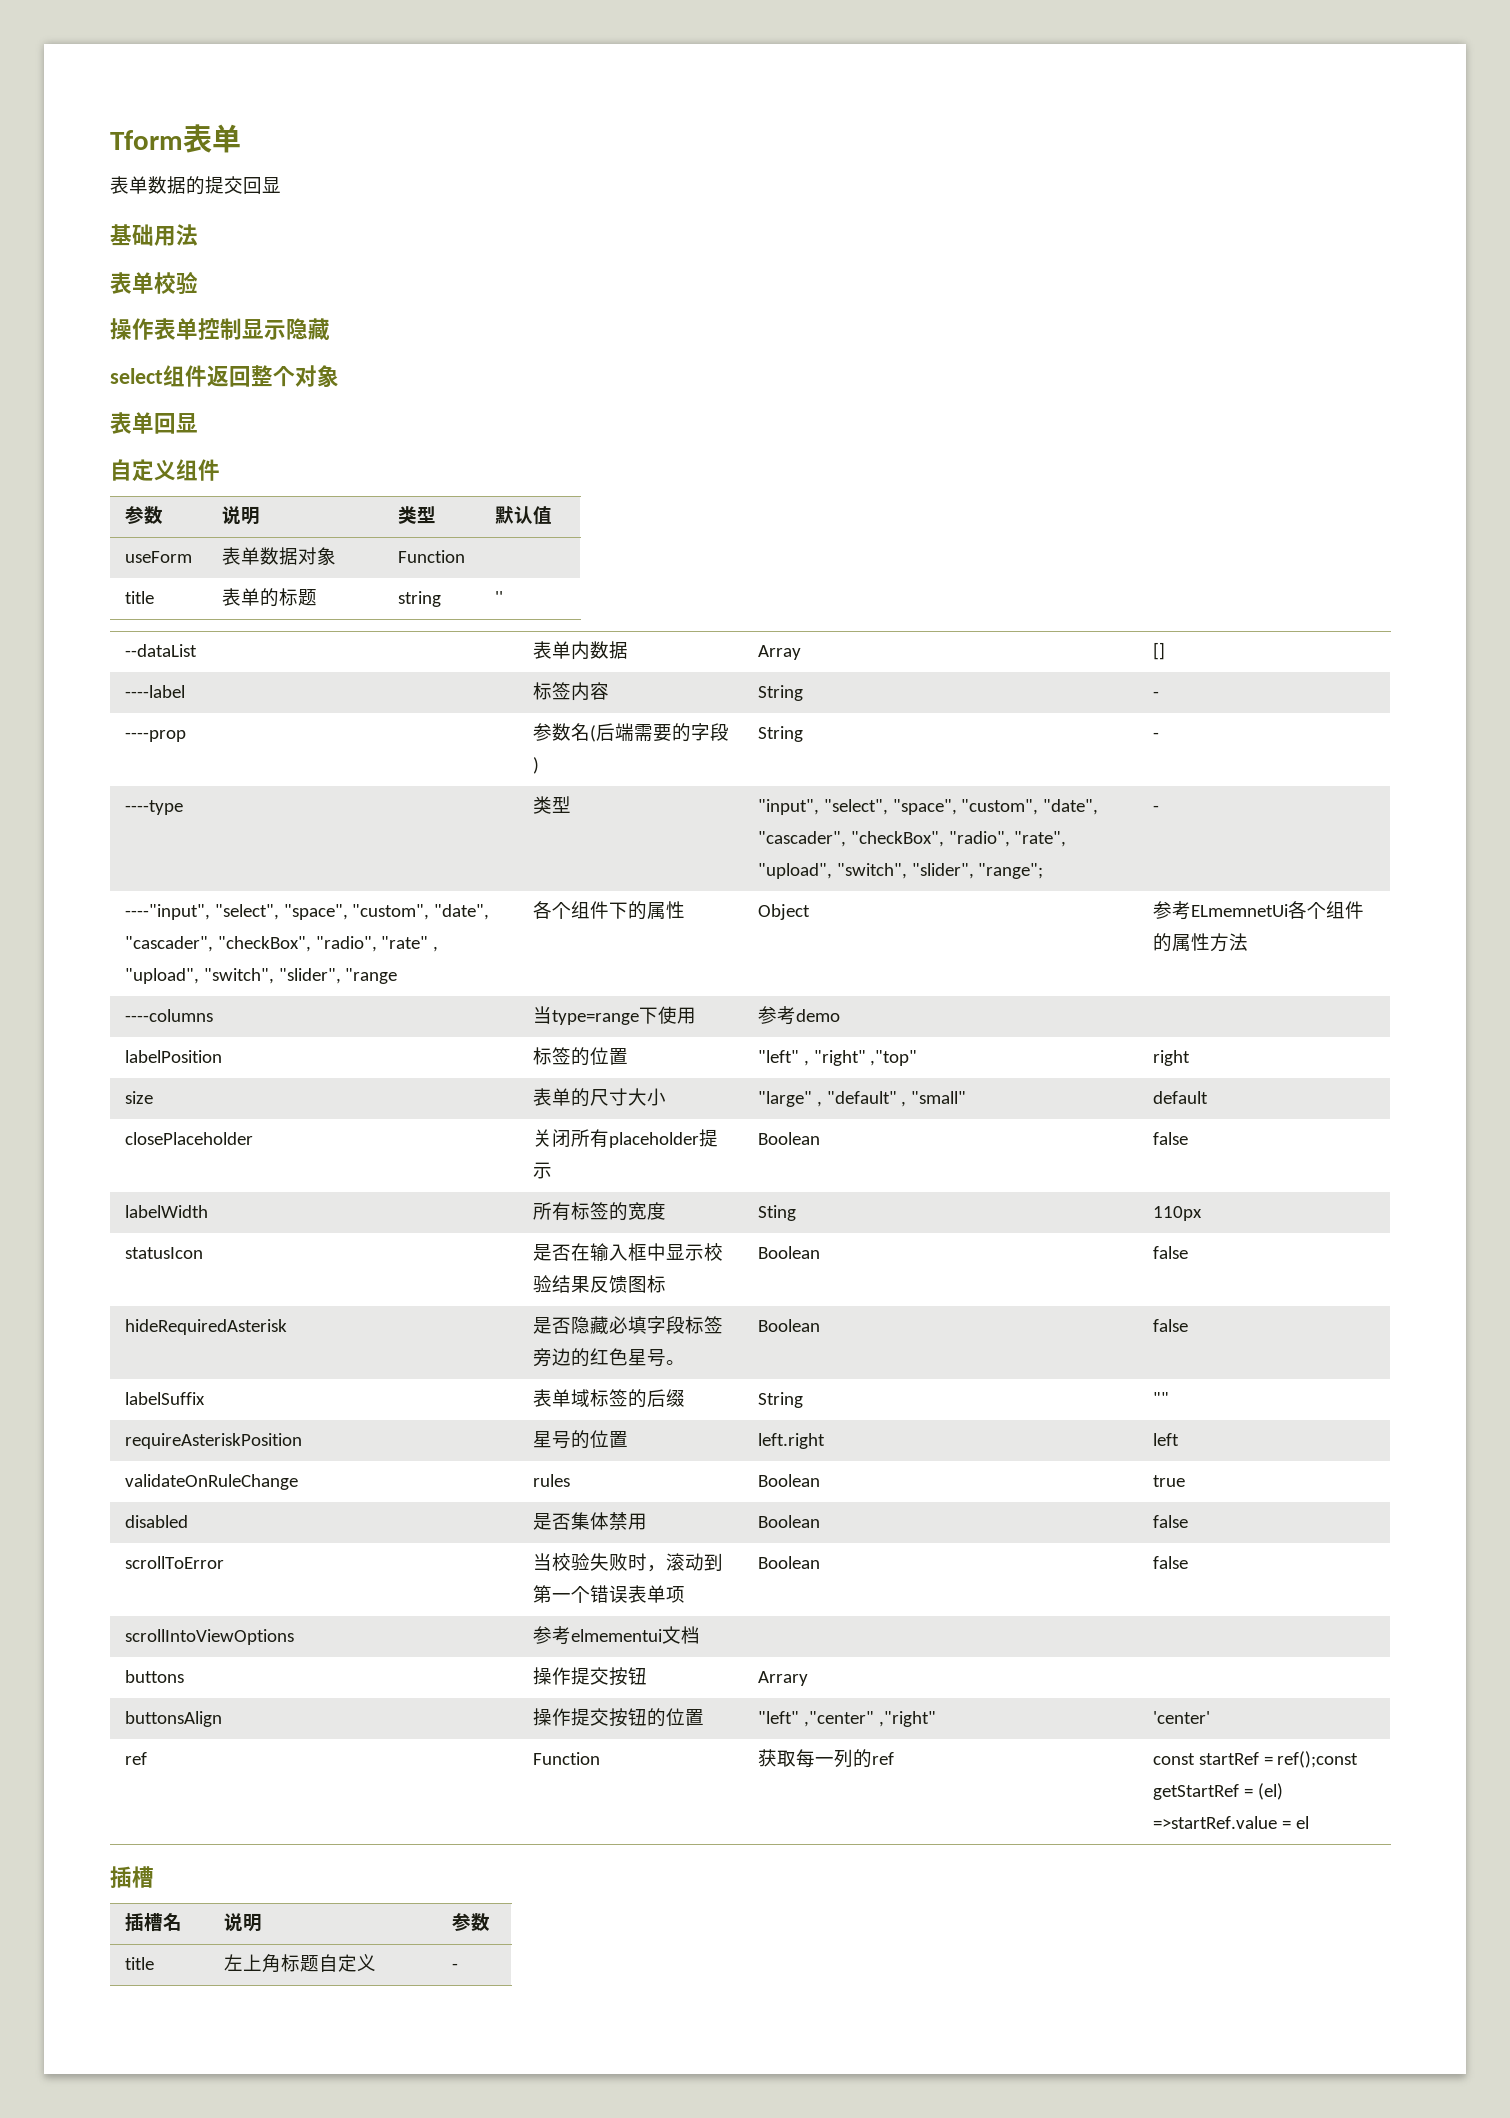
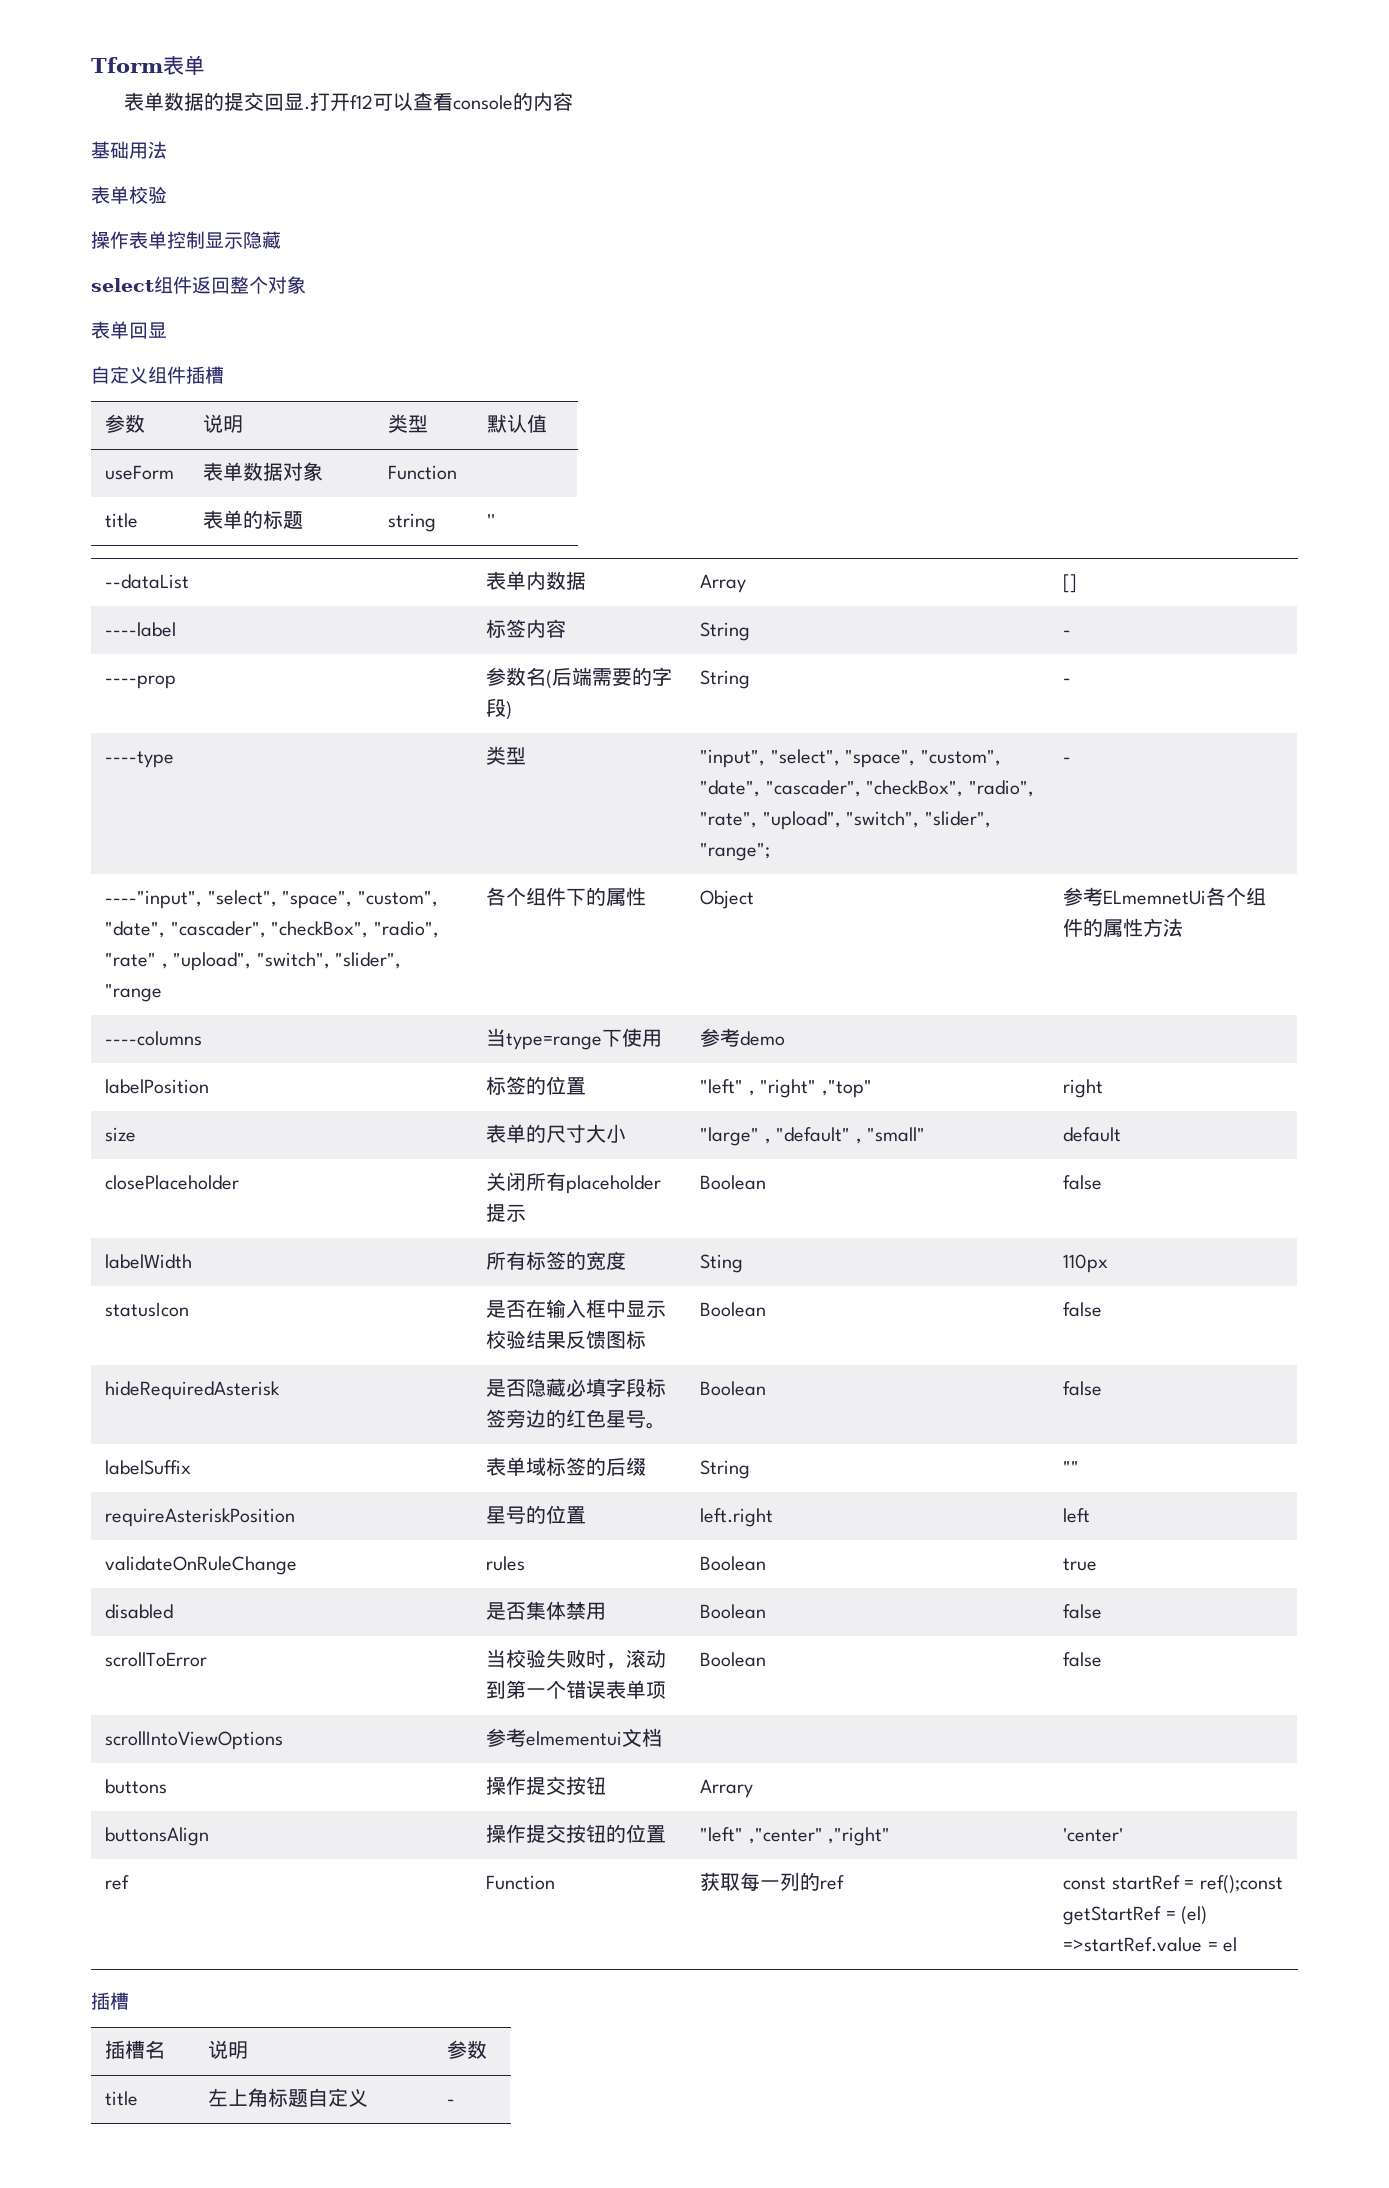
(281, 185) none -> [303,92,573,111] .打开f12可以查看console的内容
(220, 470) none -> [186,366,224,384] 插槽

